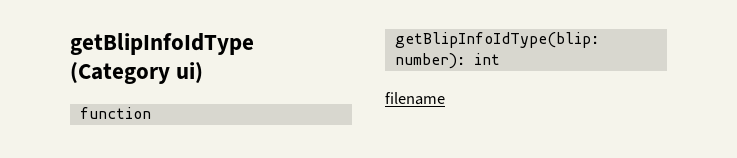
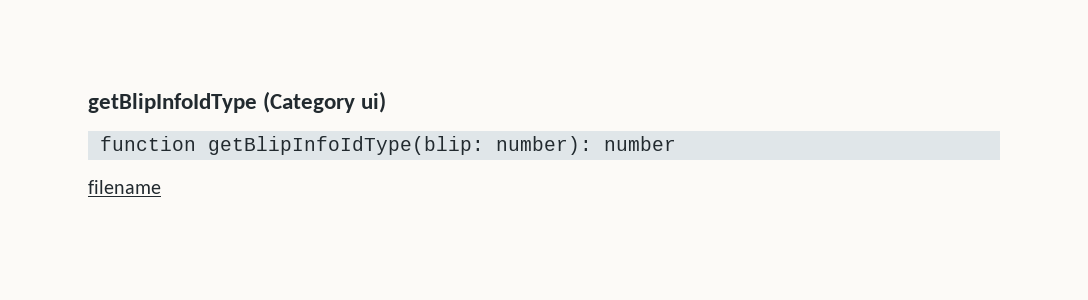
[473,53,500,65] int -> [604,136,676,151] number

